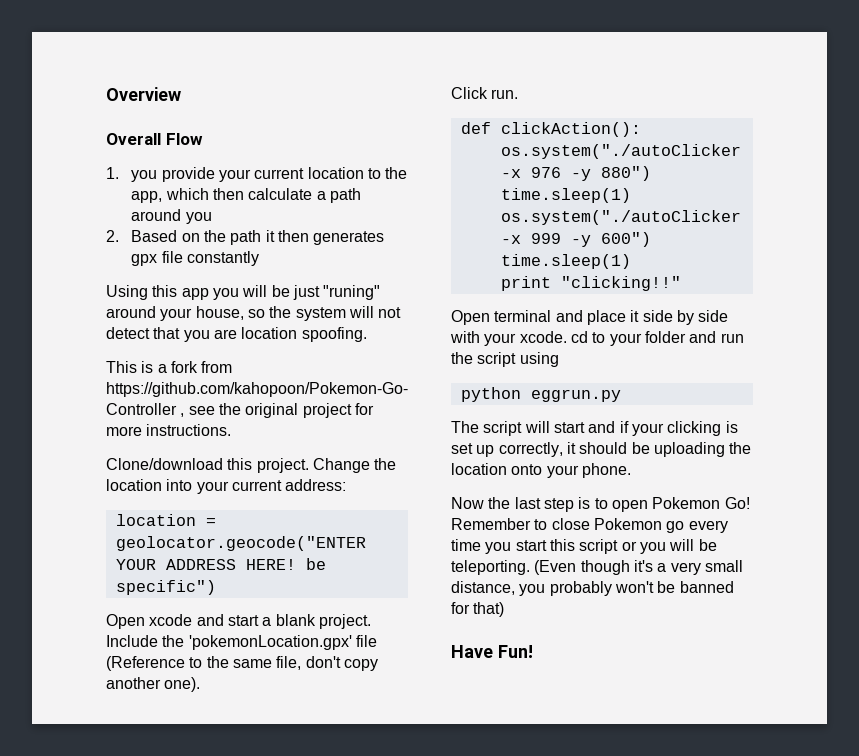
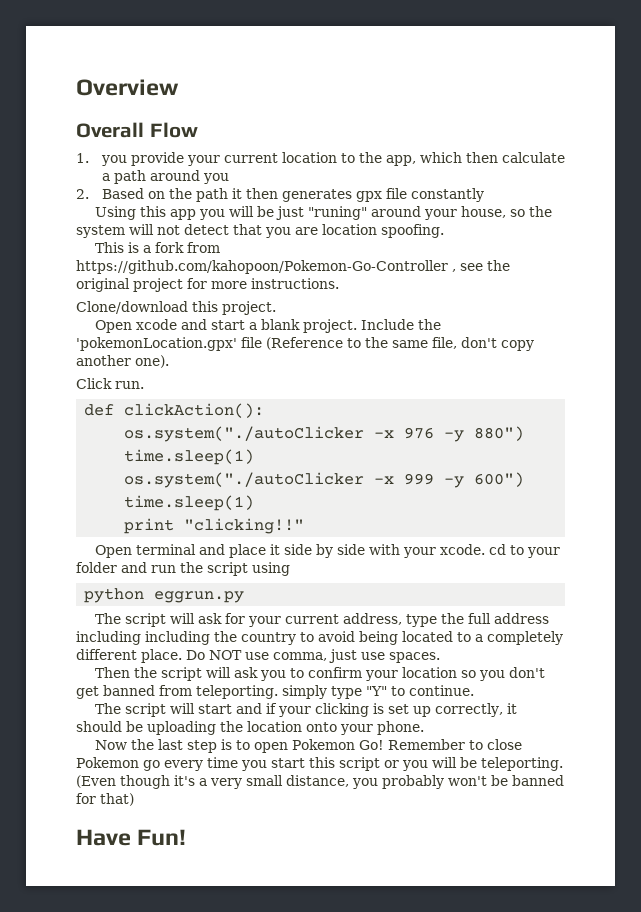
[312,458,397,473] [106,479,347,494] [115,514,216,526] [115,536,366,551] [115,558,326,570] [115,580,216,595] Change the location into your current address: // location = geolocator.geocode("ENTER YOUR ADDRESS HERE! be specific") -> (276, 308) none
(621, 395) none -> [94,613,549,627] [76,631,563,645] [76,649,440,663] [94,667,545,681] [76,685,474,699] // The script will ask for your current address, type the full address including including the country to avoid being located to a completely different place. Do NOT use comma, just use spaces. // Then the script will ask you to confirm your location so you don't get banned from teleporting. simply type "Y" to continue.

